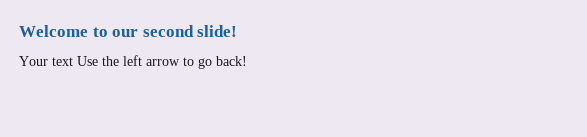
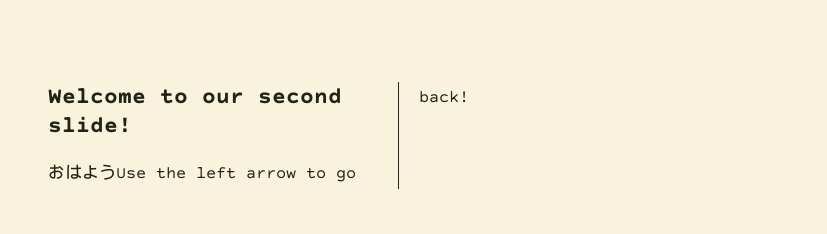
[19,56,73,66] Your text -> [48,164,116,180] おはよう

